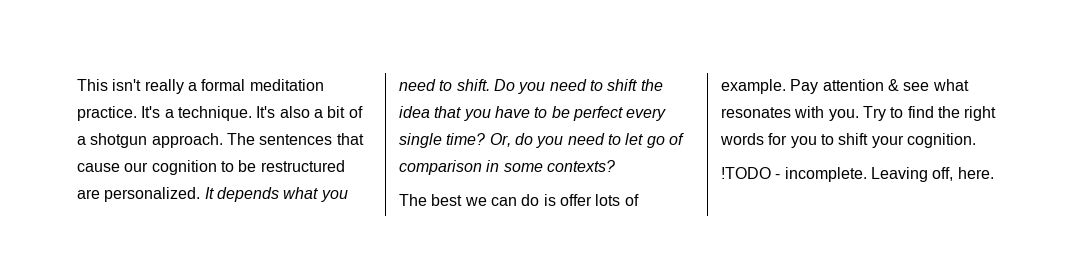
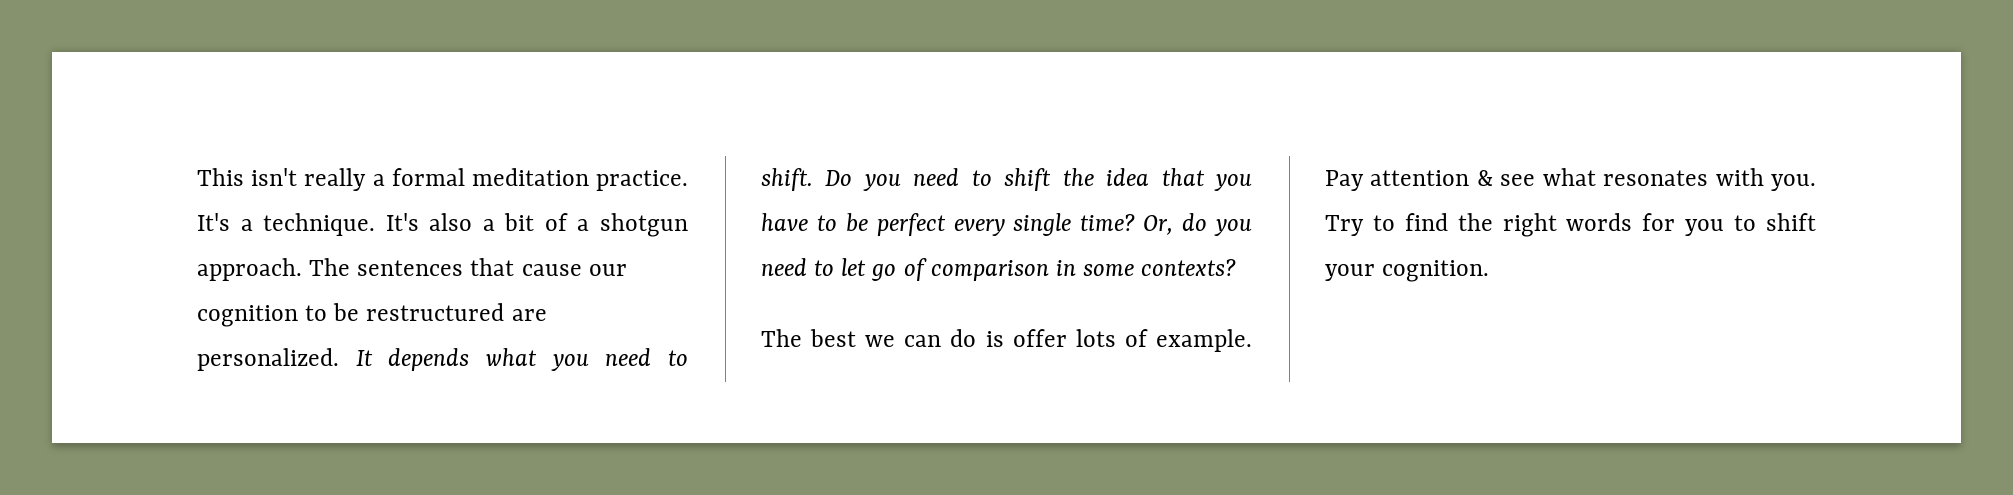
[721,167,994,182] // !TODO - incomplete. Leaving off, here. -> (1490, 271) none

